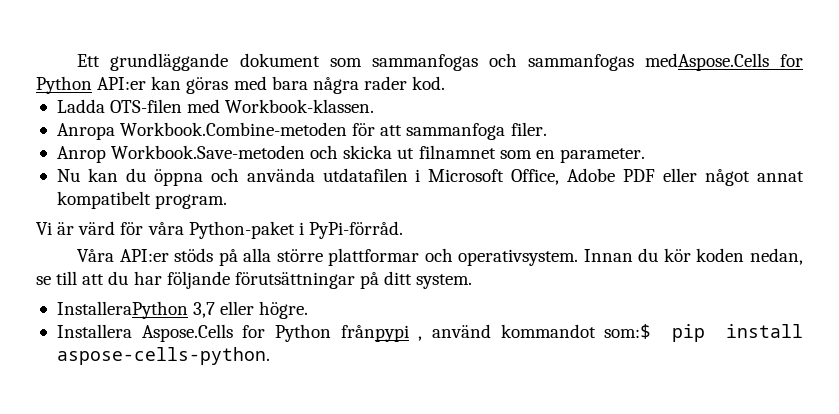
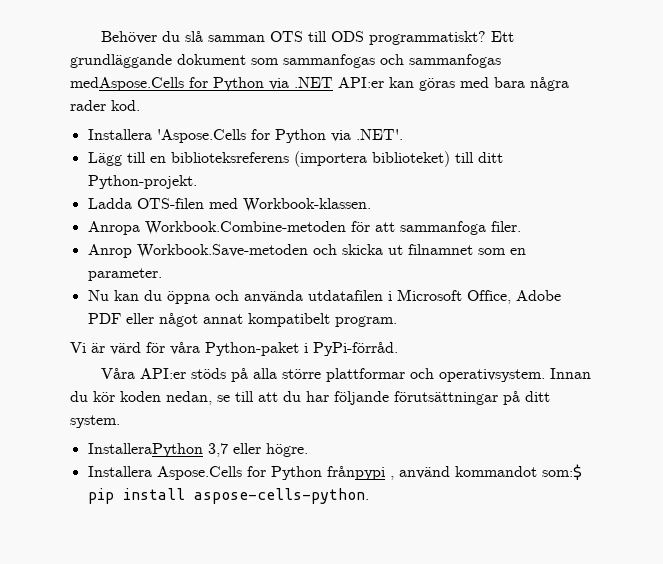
(77, 60) none -> [101,31,487,45] Behöver du slå samman OTS till ODS programmatiskt?
(92, 85) none -> [269,77,333,90] via .NET
(446, 83) none -> [87,129,403,143] [87,151,503,167] [87,175,197,189] // Installera 'Aspose.Cells for Python via .NET'. // Lägg till en biblioteksreferens (importera biblioteket) till ditt Python-projekt.

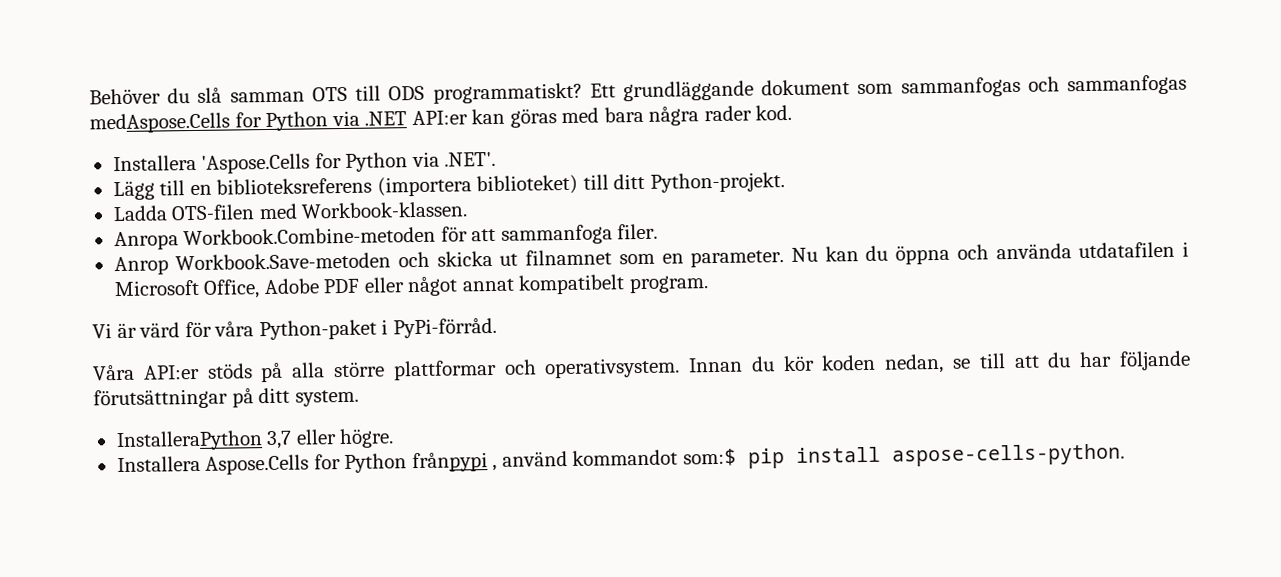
(162, 274) // -> (785, 259) none

